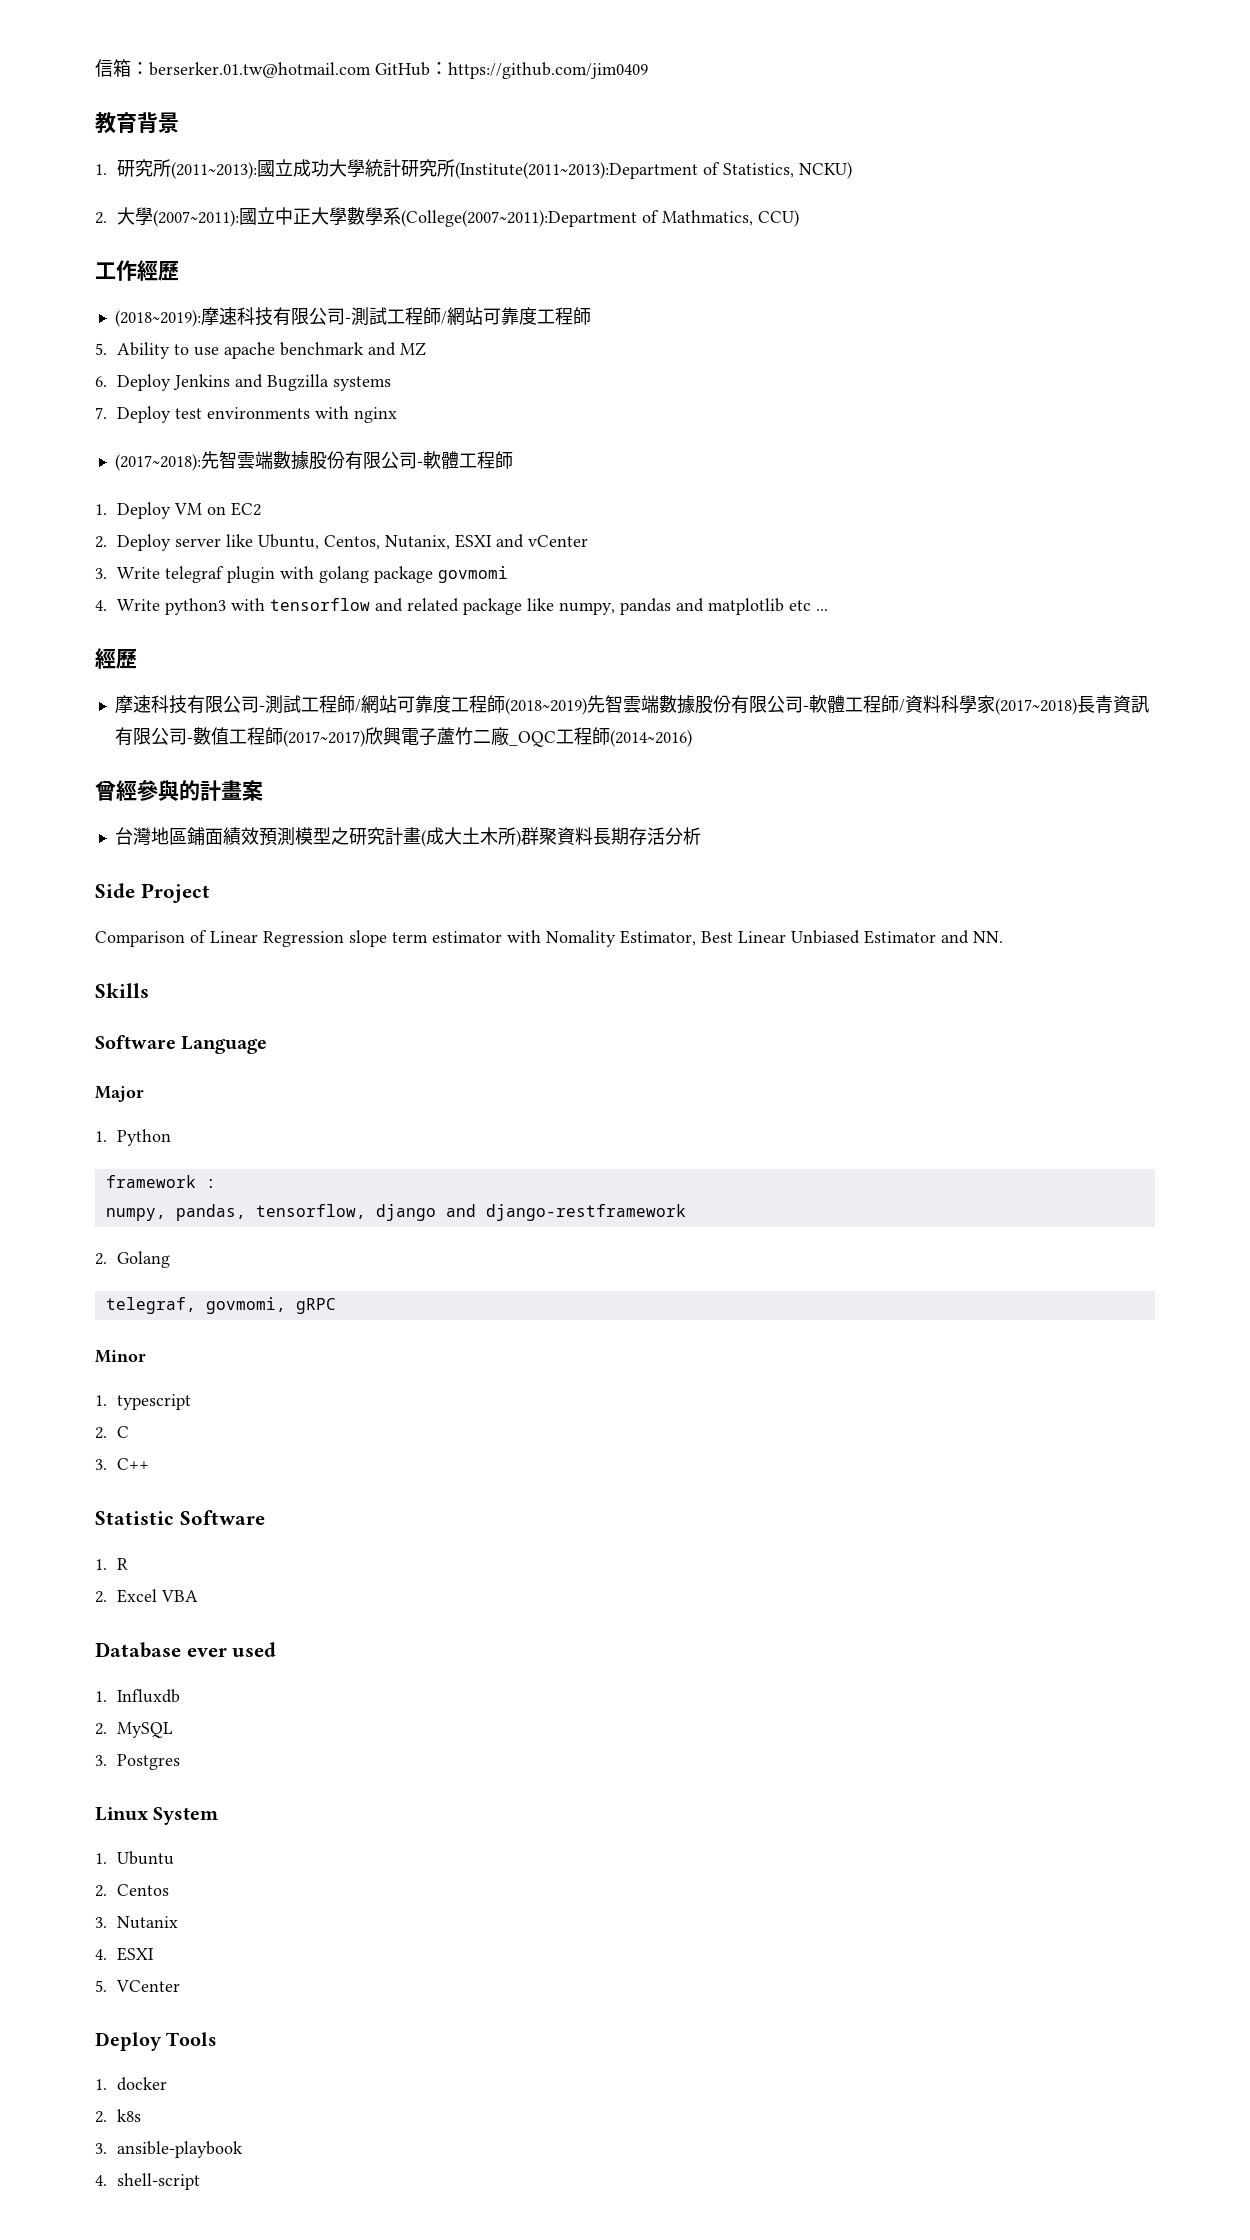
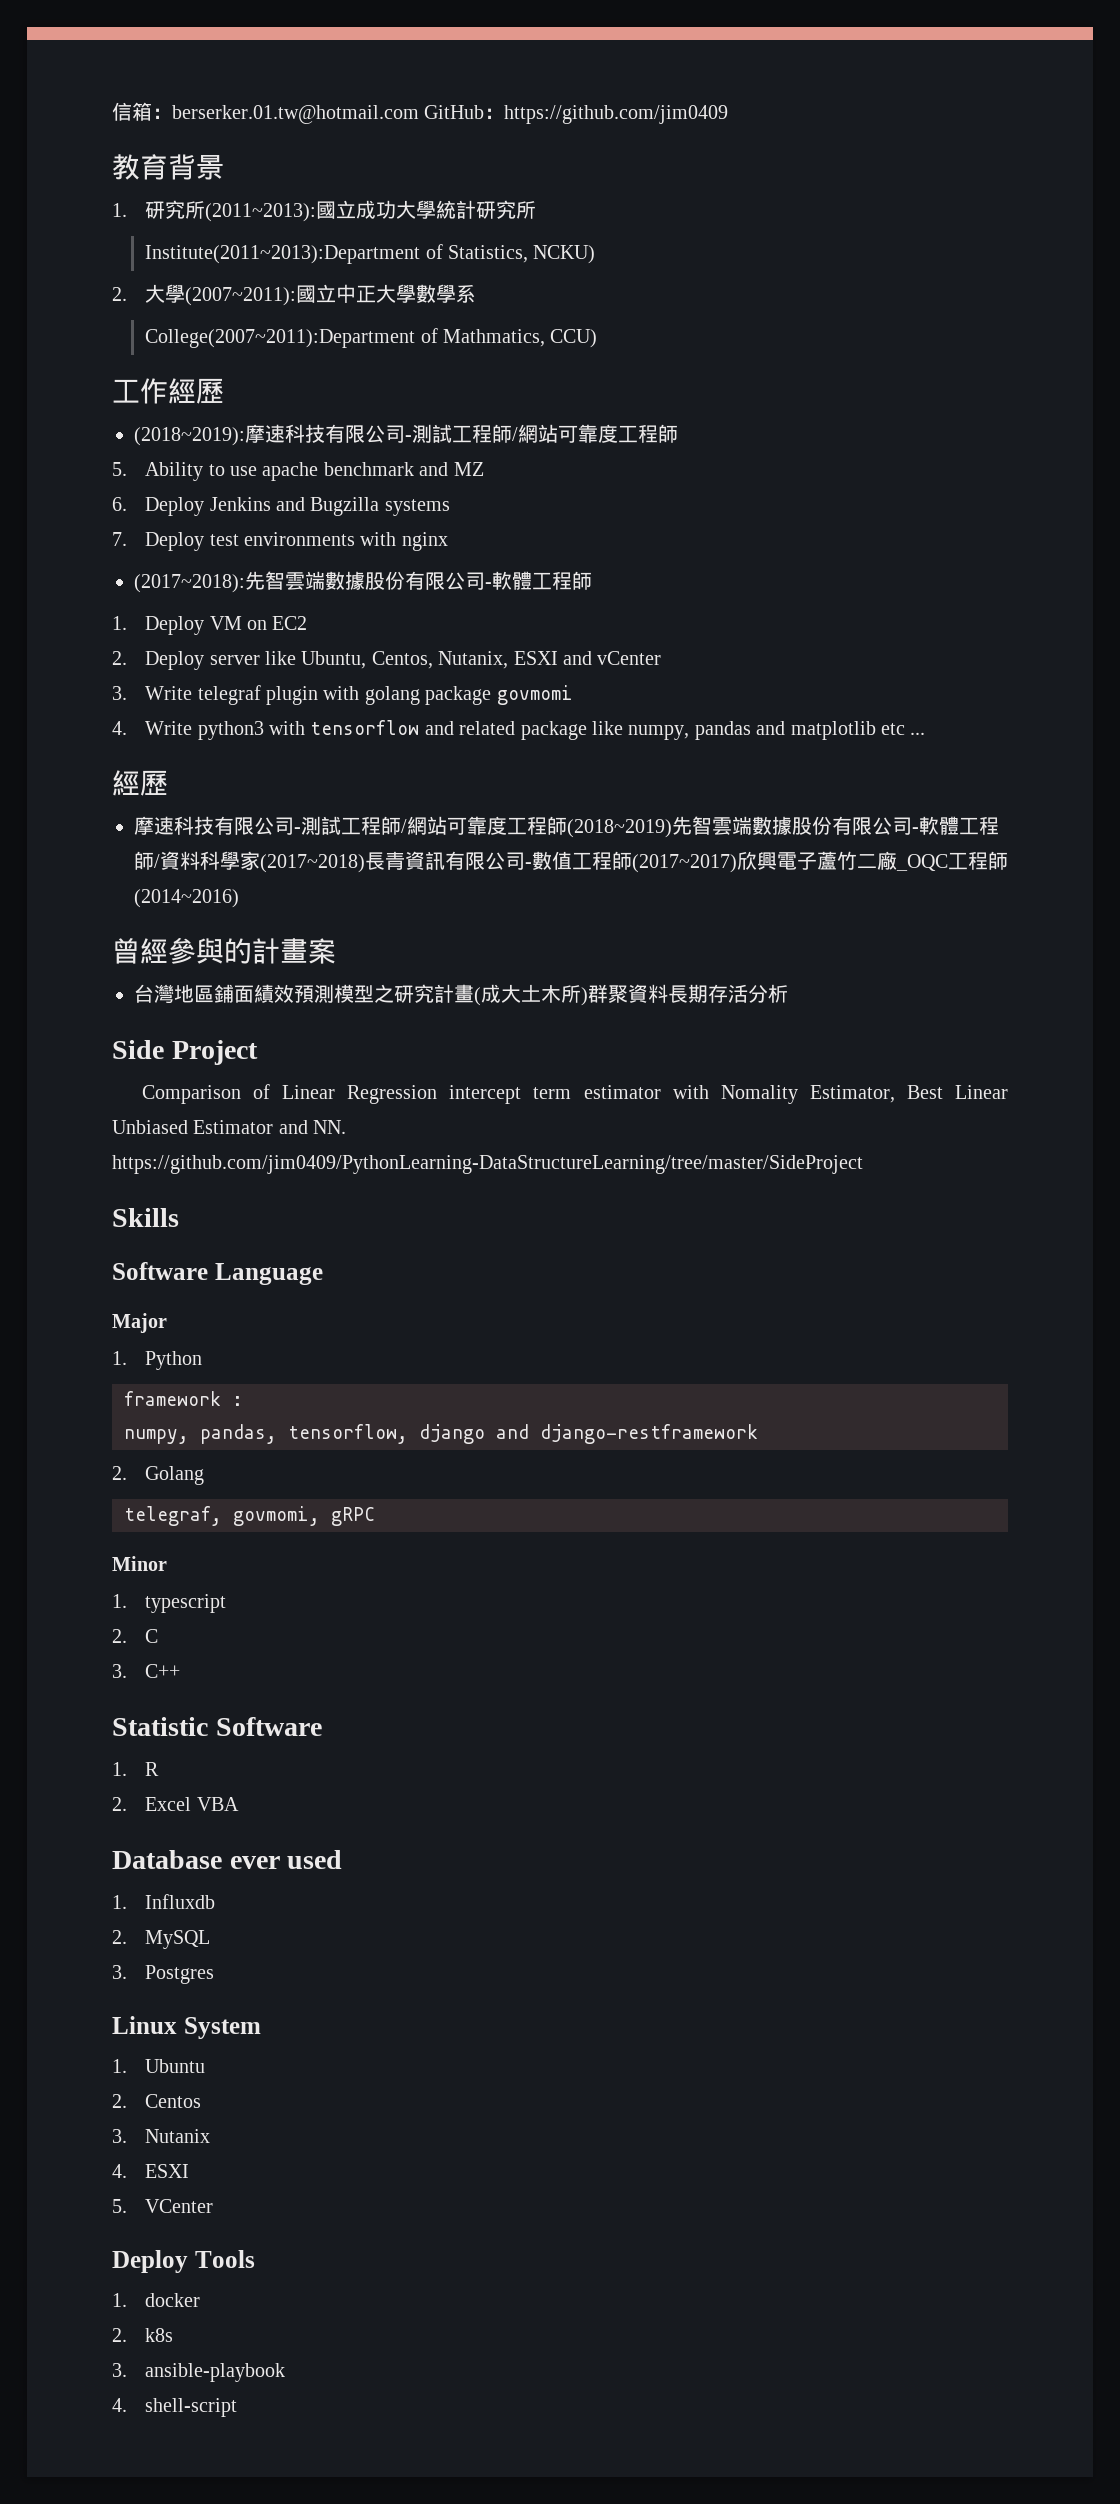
[455,162,699,179] (Institute(2011~2013):Department -> [145,245,421,264] // Institute(2011~2013):Department
[401,210,638,227] (College(2007~2011):Department -> [145,329,416,348] // College(2007~2011):Department
[349,930,387,947] slope -> [449,1085,522,1104] intercept
(1003, 937) none -> [112,1155,863,1174] https://github.com/jim0409/PythonLearning-DataStructureLearning/tree/master/SideProject

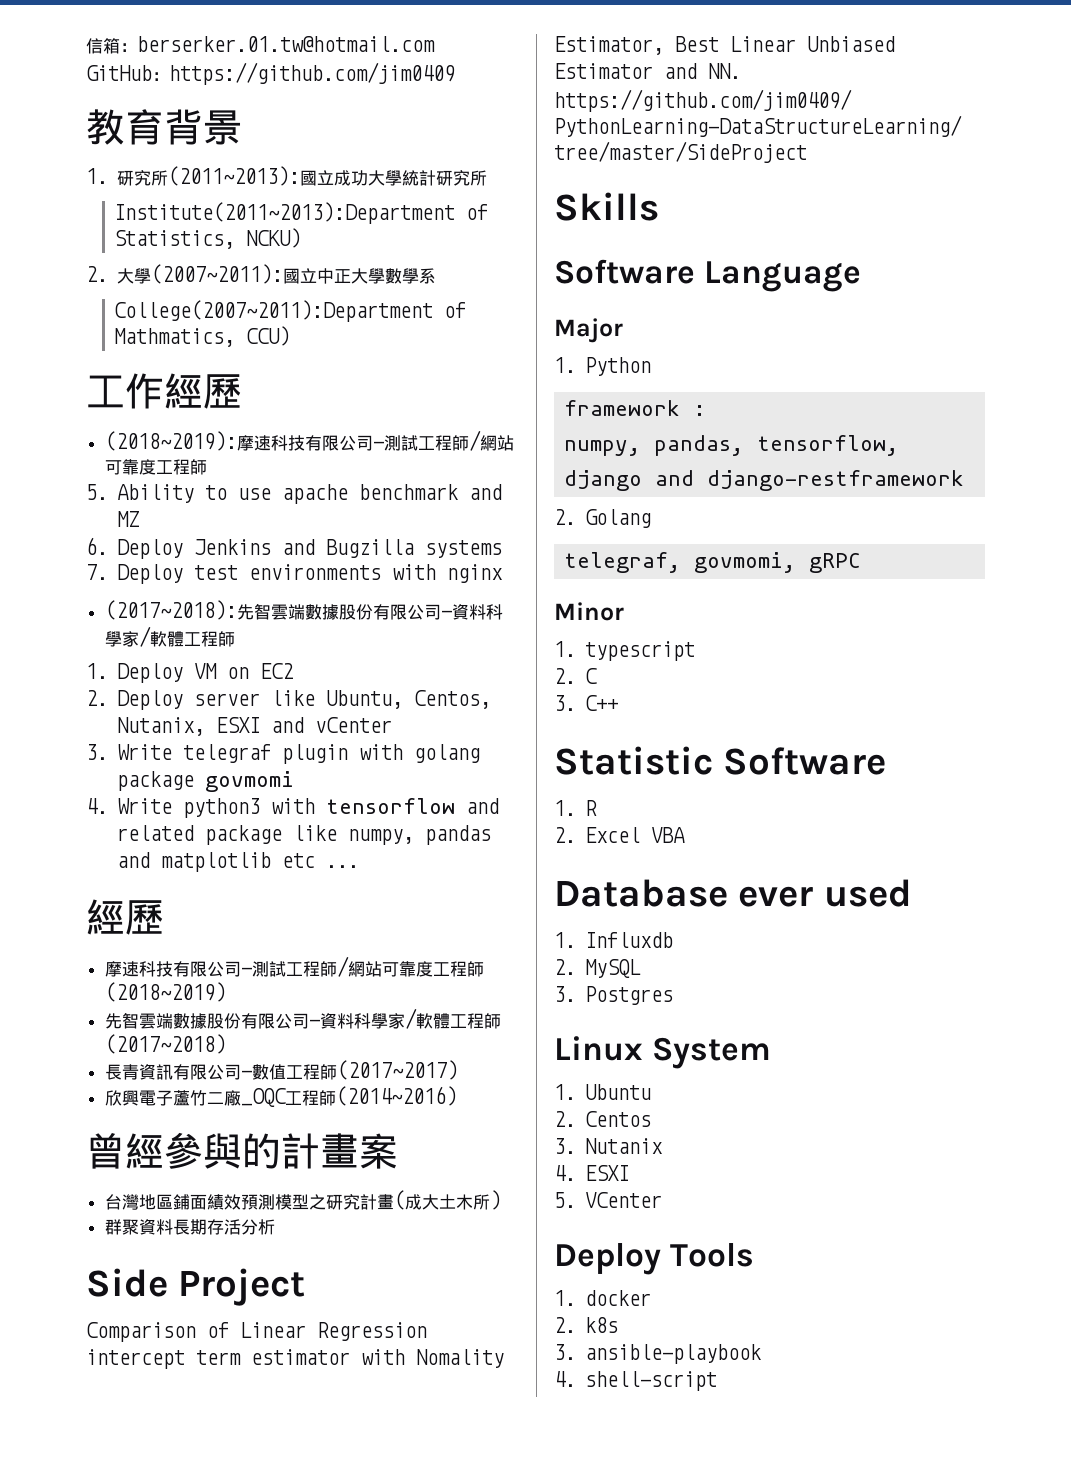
(492, 585) none -> [451,604,503,620] [104,626,151,647] 資料科學家/
[672,816,999,835] [134,851,260,870] 先智雲端數據股份有限公司-軟體工程師/資料科學家 -> [104,1008,501,1029] // 先智雲端數據股份有限公司-資料科學家/軟體工程師
(365, 863) none -> (226, 1044) //
(737, 863) none -> (458, 1070) //
(588, 996) none -> (501, 1200) //

